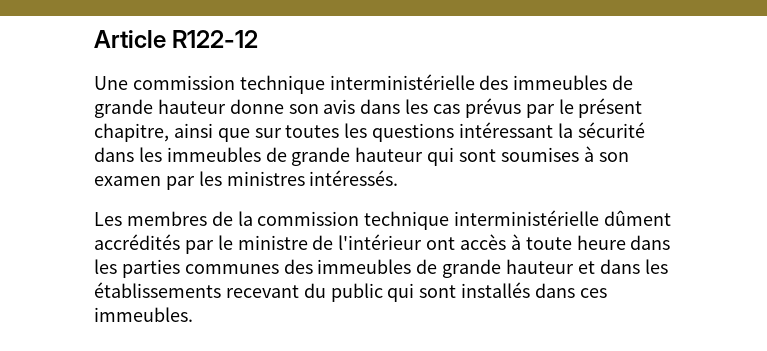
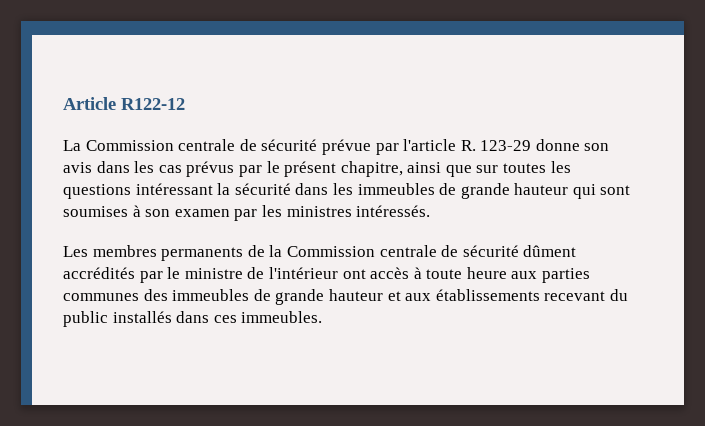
[94,74,634,94] [94,99,226,118] Une commission technique interministérielle des immeubles de grande hauteur -> [63,139,532,155] La Commission centrale de sécurité prévue par l'article R. 123-29
(207, 218) none -> [161,247,244,261] permanents
[257,210,600,230] commission technique interministérielle -> [286,245,519,257] Commission centrale de sécurité
[630,235,671,250] [94,259,117,274] dans les -> [511,271,538,279] aux
[599,259,668,274] dans les -> [405,293,432,301] aux
[387,283,457,302] qui sont -> (108, 319) none

